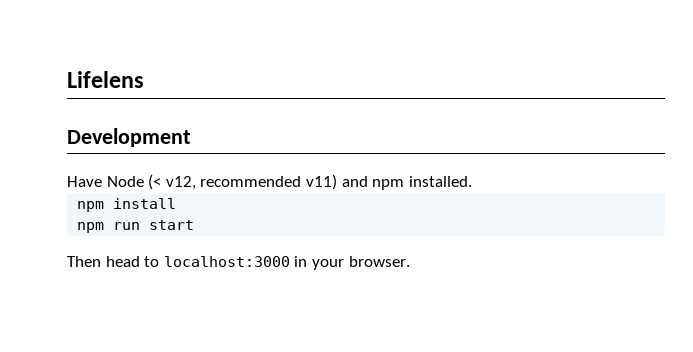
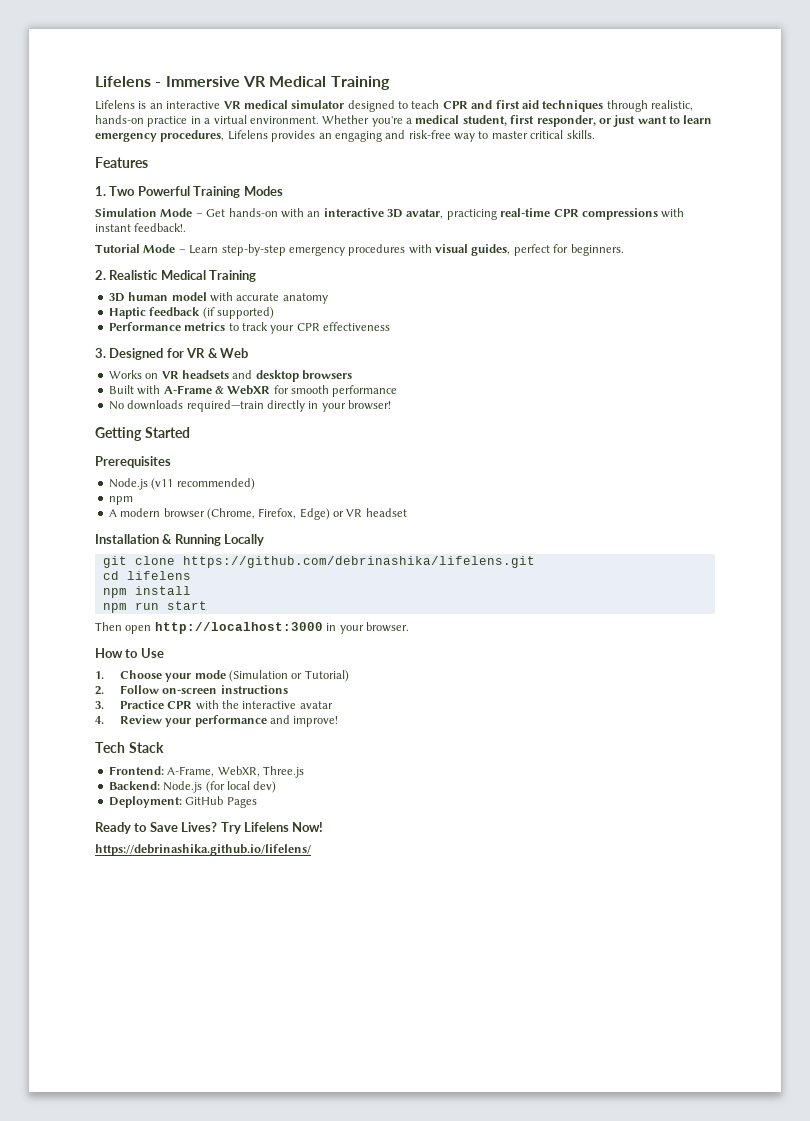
[67,71,144,88] [67,128,191,147] [67,174,472,190] Lifelens // Development // Have Node (< v12, recommended v11) and npm installed. -> [95,76,390,90] [95,100,693,112] [95,115,713,127] [95,130,595,142] [95,157,148,168] [95,186,283,198] [95,208,685,220] [95,223,187,232] [95,244,624,256] [95,270,257,282] [108,292,328,304] [108,307,274,319] [108,322,390,334] [95,348,248,360] [108,370,352,382] [108,385,398,397] [108,400,391,412] [95,427,190,441] [95,456,171,468] [108,478,255,490] [108,496,133,505] [108,508,407,520] [95,534,265,546] [102,556,535,568] [102,571,191,580] Lifelens - Immersive VR Medical Training // Lifelens is an interactive VR medical simulator designed to teach CPR and first aid techniques through realistic, hands-on practice in a virtual environment. Whether you're a medical student, first responder, or just want to learn emergency procedures, Lifelens provides an engaging and risk-free way to master critical skills. // Features // 1. Two Powerful Training Modes // Simulation Mode – Get hands-on with an interactive 3D avatar, practicing real-time CPR compressions with instant feedback!. // Tutorial Mode – Learn step-by-step emergency procedures with visual guides, perfect for beginners. // 2. Realistic Medical Training // 3D human model with accurate anatomy // Haptic feedback (if supported) // Performance metrics to track your CPR effectiveness // 3. Designed for VR & Web // Works on VR headsets and desktop browsers // Built with A-Frame & WebXR for smooth performance // No downloads required—train directly in your browser! // Getting Started // Prerequisites // Node.js (v11 recommended) // npm // A modern browser (Chrome, Firefox, Edge) or VR headset // Installation & Running Locally // git clone https://github.com/debrinashika/lifelens.git // cd lifelens
[105,256,290,267] head to localhost:3000 -> [125,622,323,634] open http://localhost:3000
(410, 261) none -> [95,648,164,658] [95,670,349,682] [95,685,288,695] [95,700,333,710] [95,715,339,727] [95,742,164,753] [108,766,304,778] [108,781,277,793] [108,796,257,808] [95,822,324,834] [95,844,311,856] // How to Use // 1. Choose your mode (Simulation or Tutorial) // 2. Follow on-screen instructions // 3. Practice CPR with the interactive avatar // 4. Review your performance and improve! // Tech Stack // Frontend: A-Frame, WebXR, Three.js // Backend: Node.js (for local dev) // Deployment: GitHub Pages // Ready to Save Lives? Try Lifelens Now! // https://debrinashika.github.io/lifelens/

